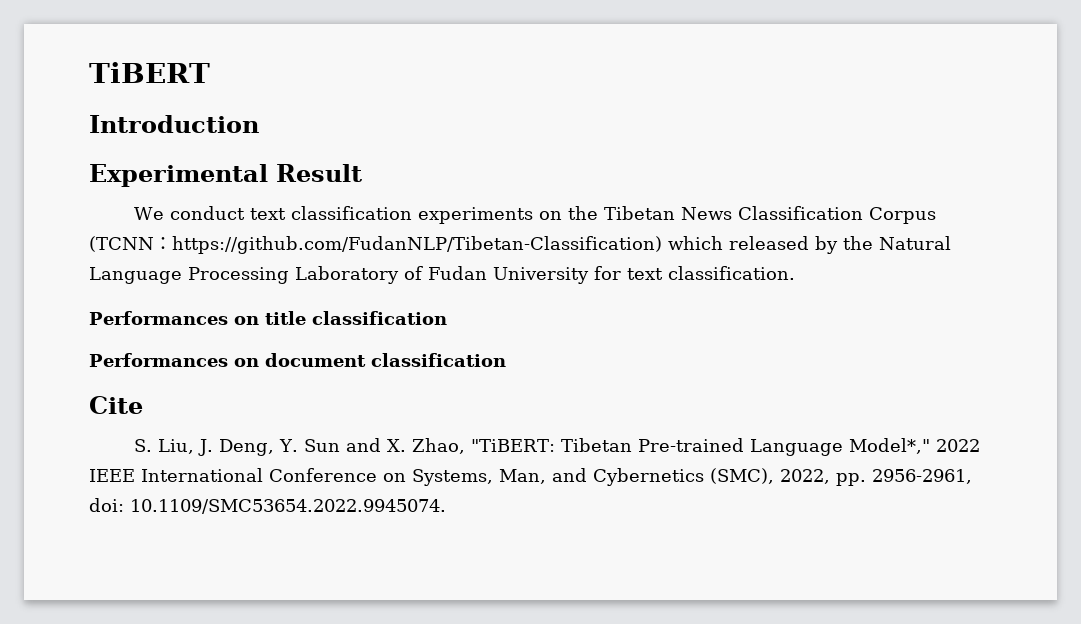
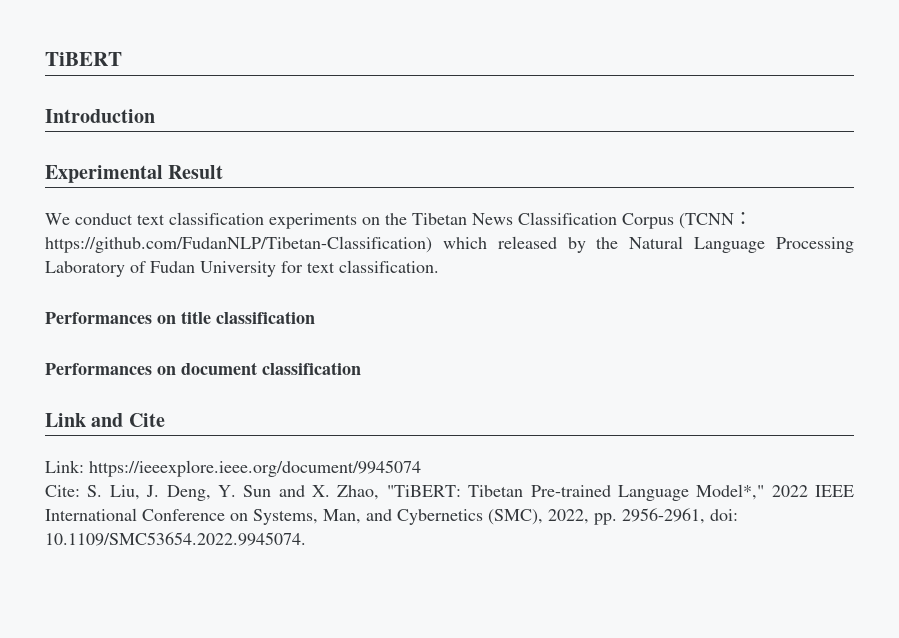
(506, 360) none -> [45,413,124,427] Link and
(143, 405) none -> [45,460,421,477] [45,485,80,497] Link: https://ieeexplore.ieee.org/document/9945074 // Cite:

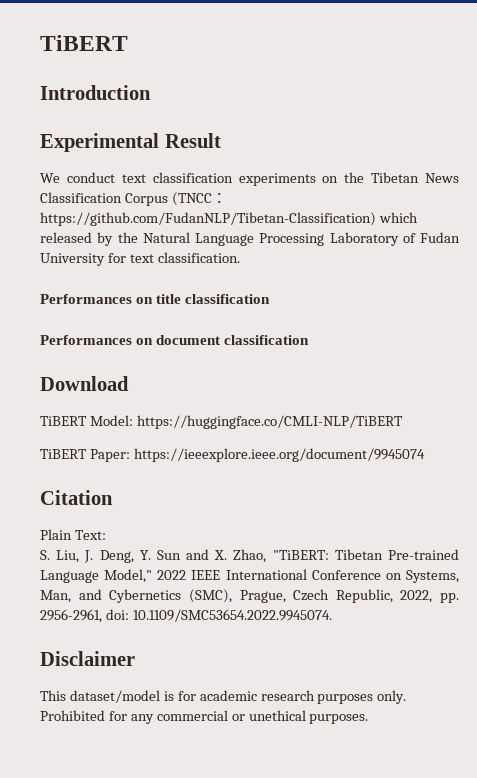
[679,213,734,229] (TCNN -> [171,192,212,206] (TNCC
[45,413,165,427] [45,460,421,477] [45,485,80,497] Link and Cite // Link: https://ieeexplore.ieee.org/document/9945074 // Cite: -> [40,376,129,391] [40,415,403,429] [40,448,425,462] [40,490,113,505] [40,529,106,540] Download // TiBERT Model: https://huggingface.co/CMLI-NLP/TiBERT // TiBERT Paper: https://ieeexplore.ieee.org/document/9945074 // Citation // Plain Text: //
[696,484,765,500] Model*," -> [104,569,153,583] Model,"
(543, 517) none -> [239,589,393,603] Prague, Czech Republic,
(306, 539) none -> [40,651,135,666] [40,690,407,704] [40,710,369,724] // Disclaimer // This dataset/model is for academic research purposes only. Prohibited for any commercial or unethical purposes.

